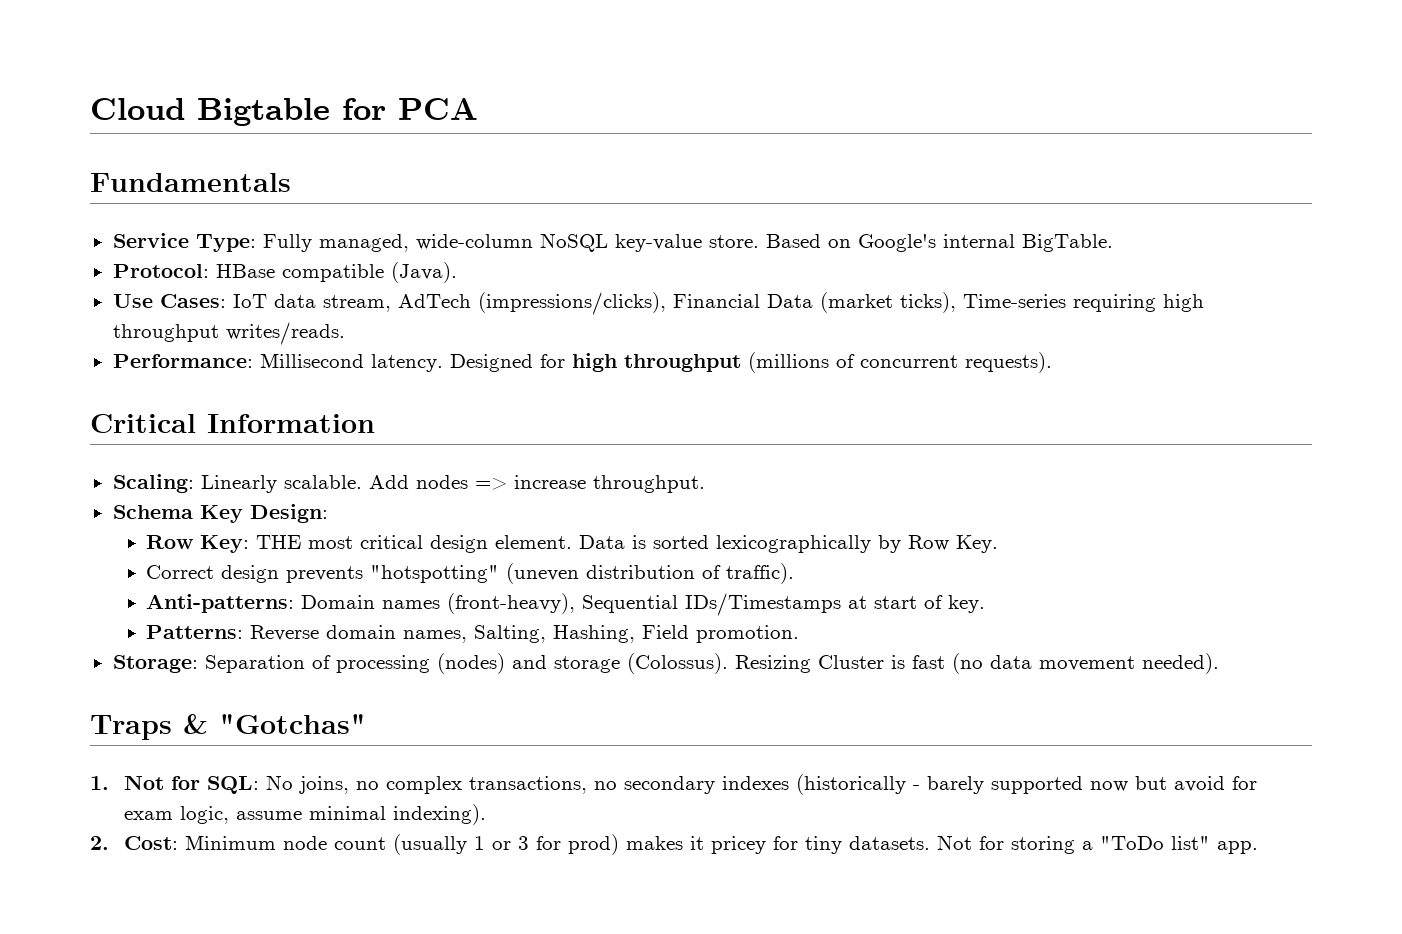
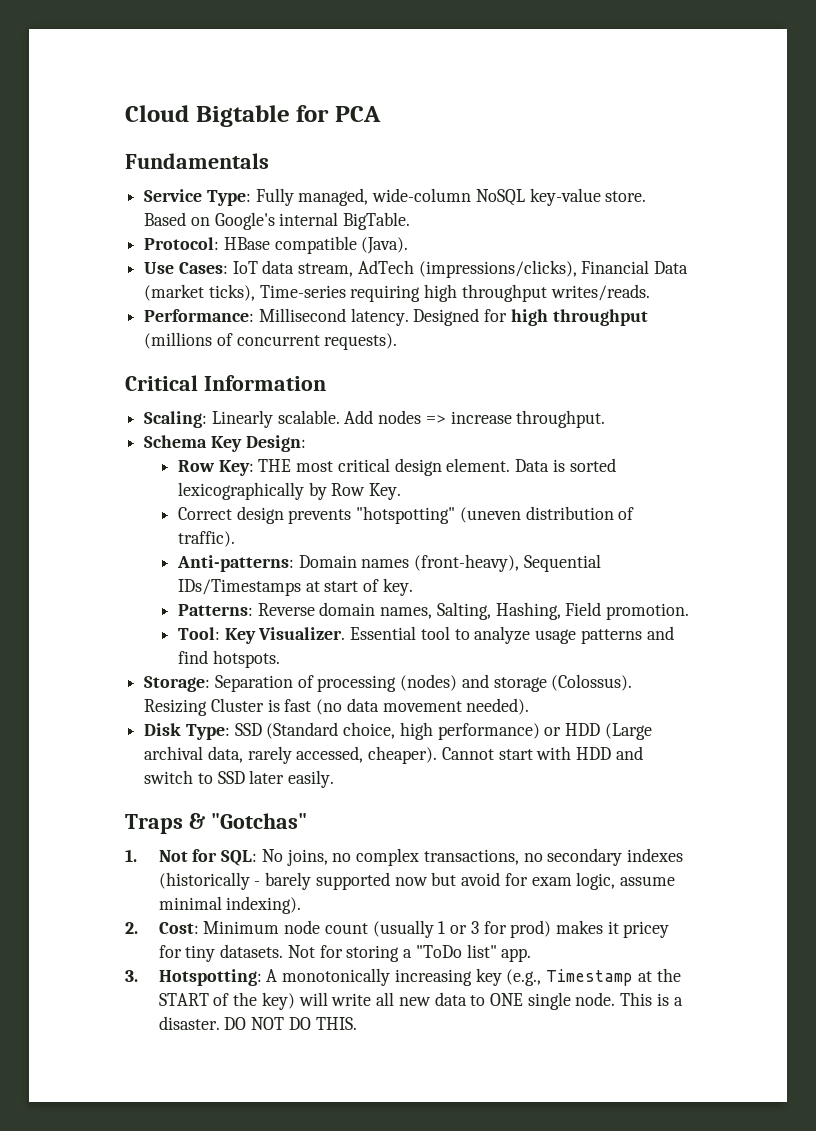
(800, 634) none -> [177,626,674,644] [177,650,280,668] // Tool: Key Visualizer. Essential tool to analyze usage patterns and find hotspots.
(1219, 663) none -> [144,722,652,740] [144,746,643,764] [144,770,335,788] // Disk Type: SSD (Standard choice, high performance) or HDD (Large archival data, rarely accessed, cheaper). Cannot start with HDD and switch to SSD later easily.
(1258, 847) none -> [125,968,681,986] [158,992,683,1010] [158,1016,357,1030] // 3. Hotspotting: A monotonically increasing key (e.g., Timestamp at the START of the key) will write all new data to ONE single node. This is a disaster. DO NOT DO THIS.

